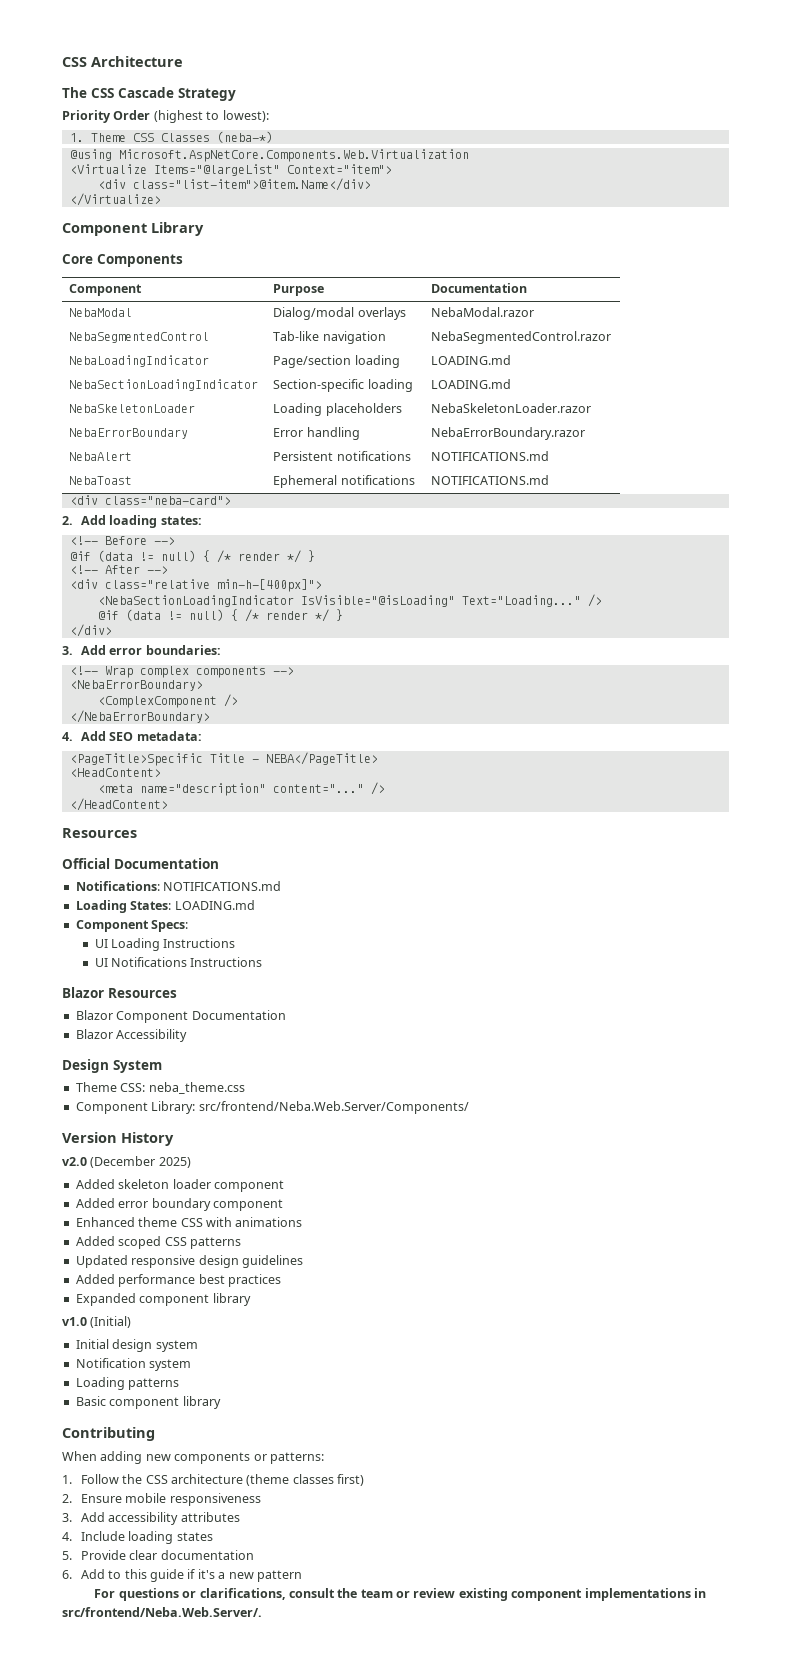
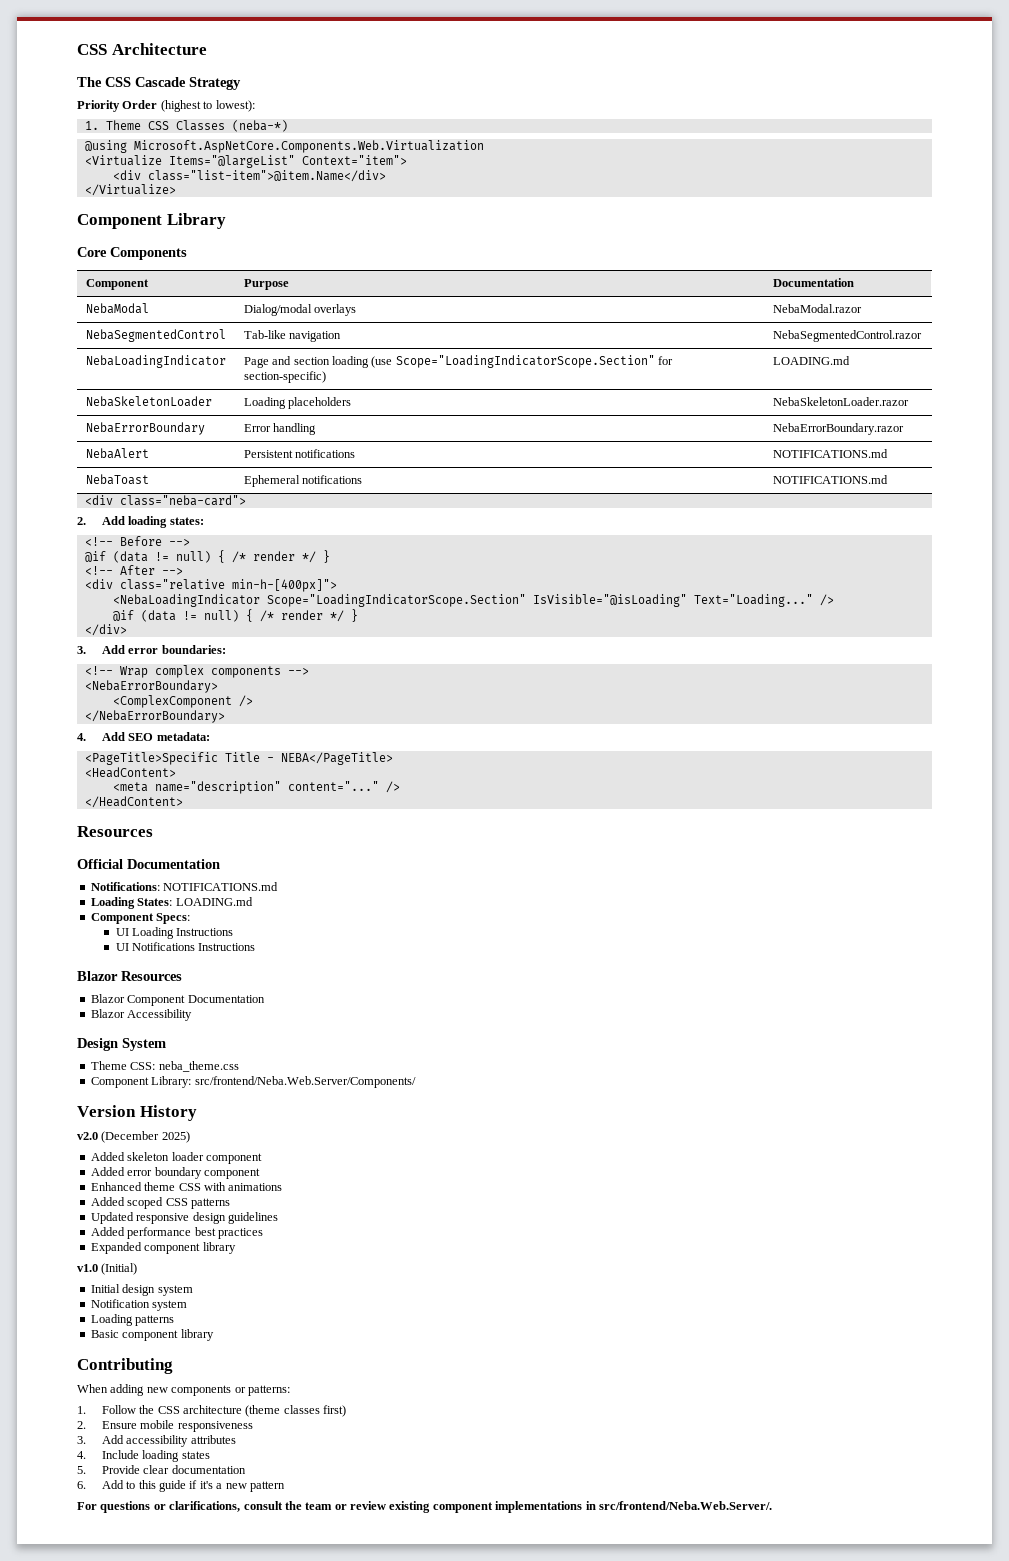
[273,355,400,368] [431,355,512,365] [69,379,259,391] [273,379,413,392] Page/section loading | LOADING.md // NebaSectionLoadingIndicator | Section-specific loading -> [243,355,674,368] [243,371,326,383] Page and section loading (use Scope="LoadingIndicatorScope.Section" for section-specific)
[97,595,294,607] <NebaSectionLoadingIndicator -> [112,594,526,607] <NebaLoadingIndicator Scope="LoadingIndicatorScope.Section"

